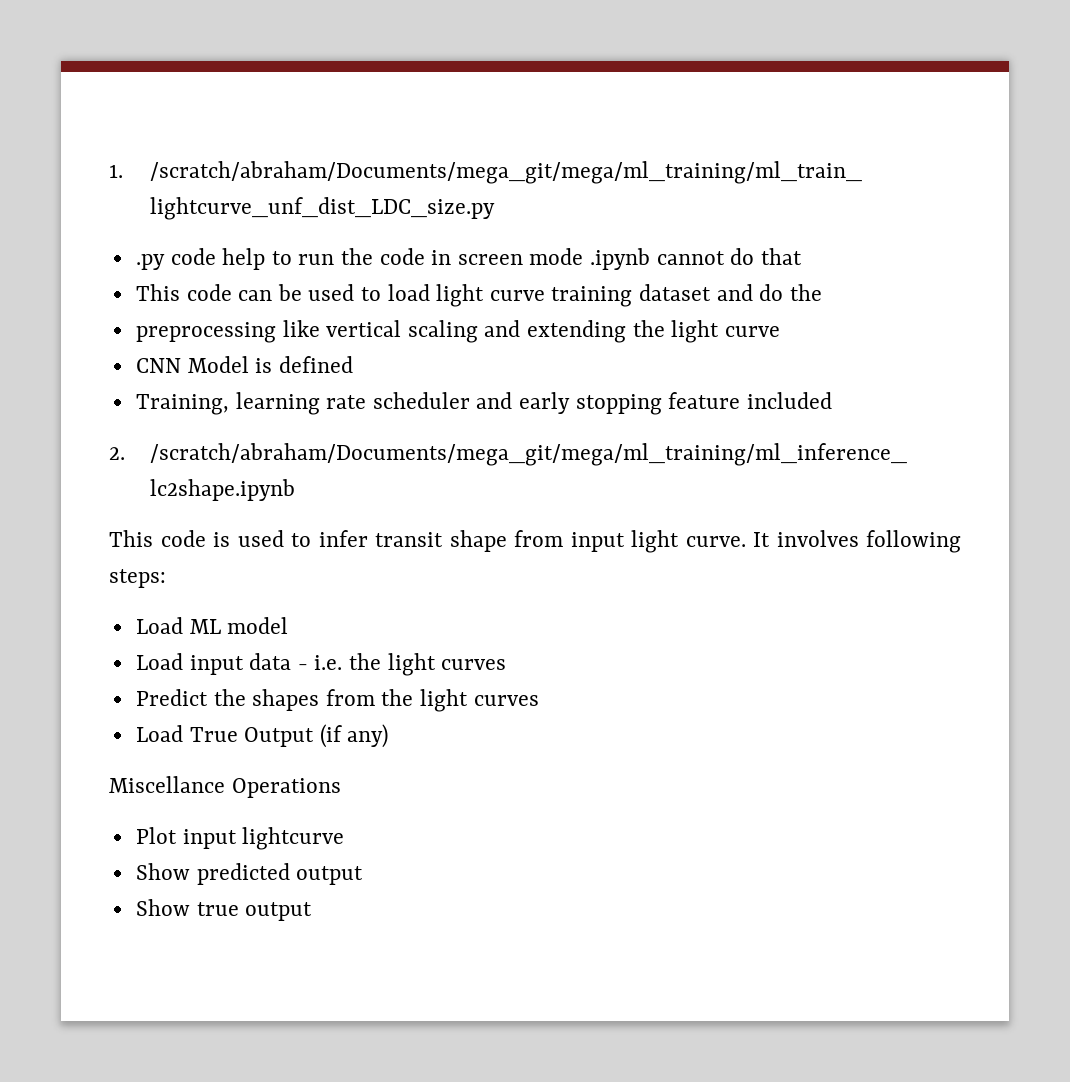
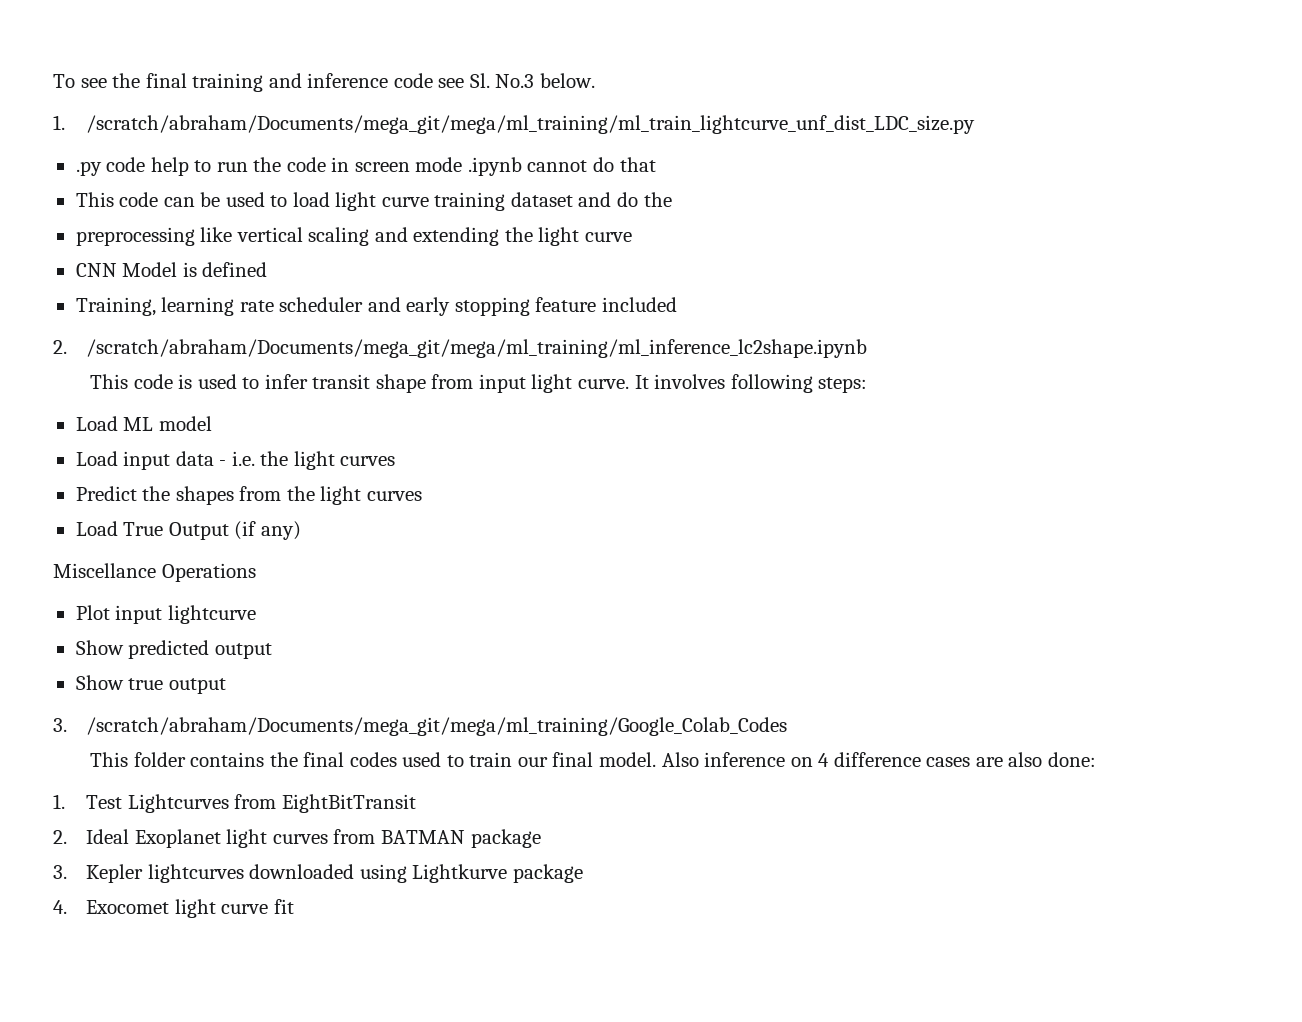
(109, 171) none -> [53,73,595,92] To see the final training and inference code see Sl. No.3 below. //
(313, 911) none -> [53,717,788,736] [90,752,1096,767] [53,794,416,813] [53,829,541,848] [53,864,583,883] [53,899,294,918] // 3. /scratch/abraham/Documents/mega_git/mega/ml_training/Google_Colab_Codes // This folder contains the final codes used to train our final model. Also inference on 4 difference cases are also done: // 1. Test Lightcurves from EightBitTransit // 2. Ideal Exoplanet light curves from BATMAN package // 3. Kepler lightcurves downloaded using Lightkurve package // 4. Exocomet light curve fit

